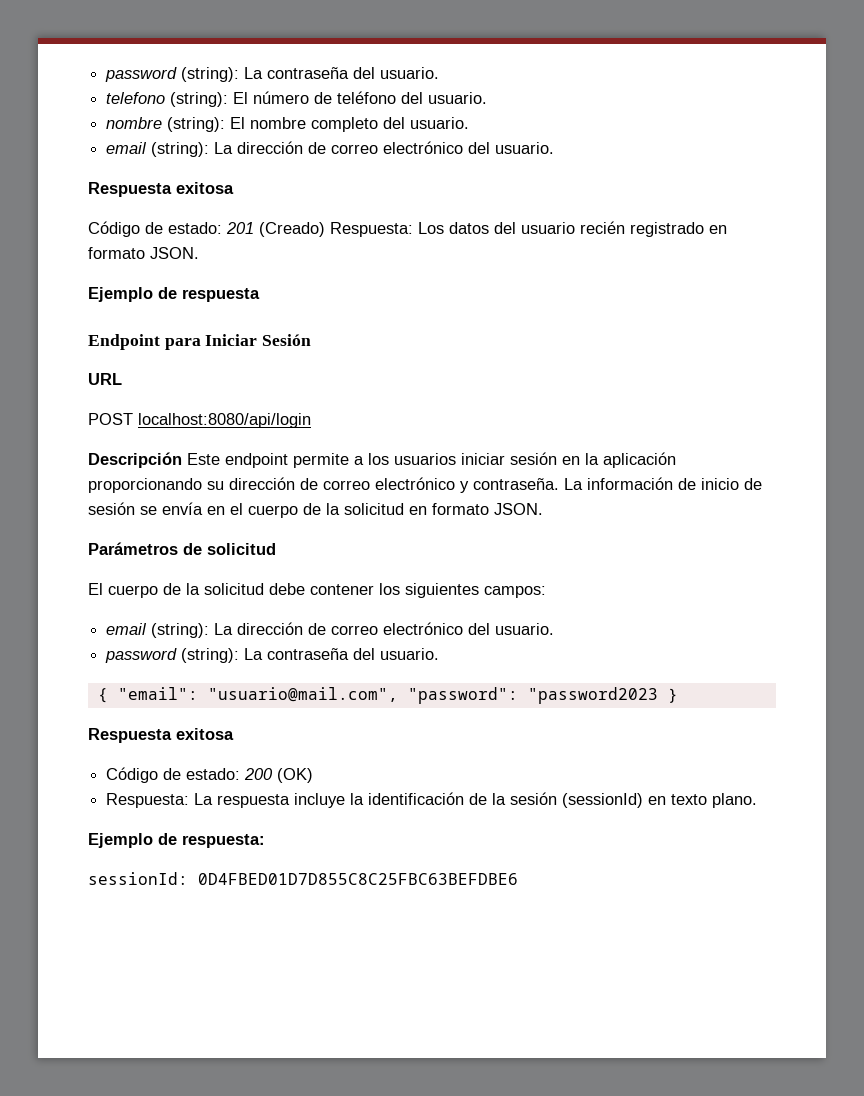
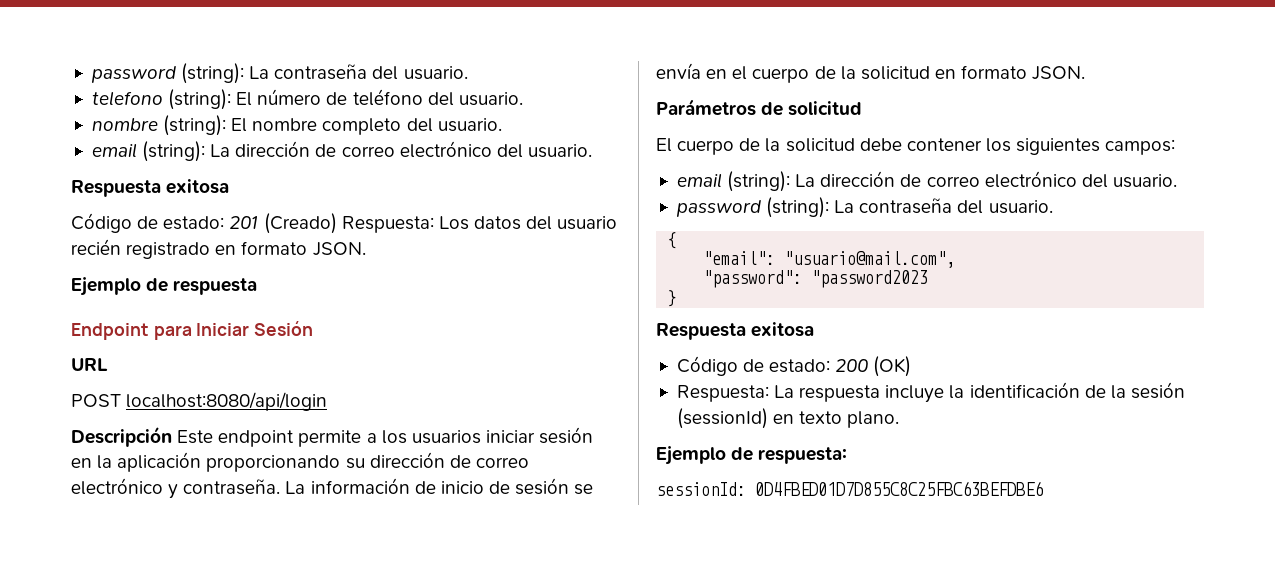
(108, 695) none -> (677, 240) //
(398, 694) none -> (956, 259) //
(658, 695) none -> (929, 279) //

